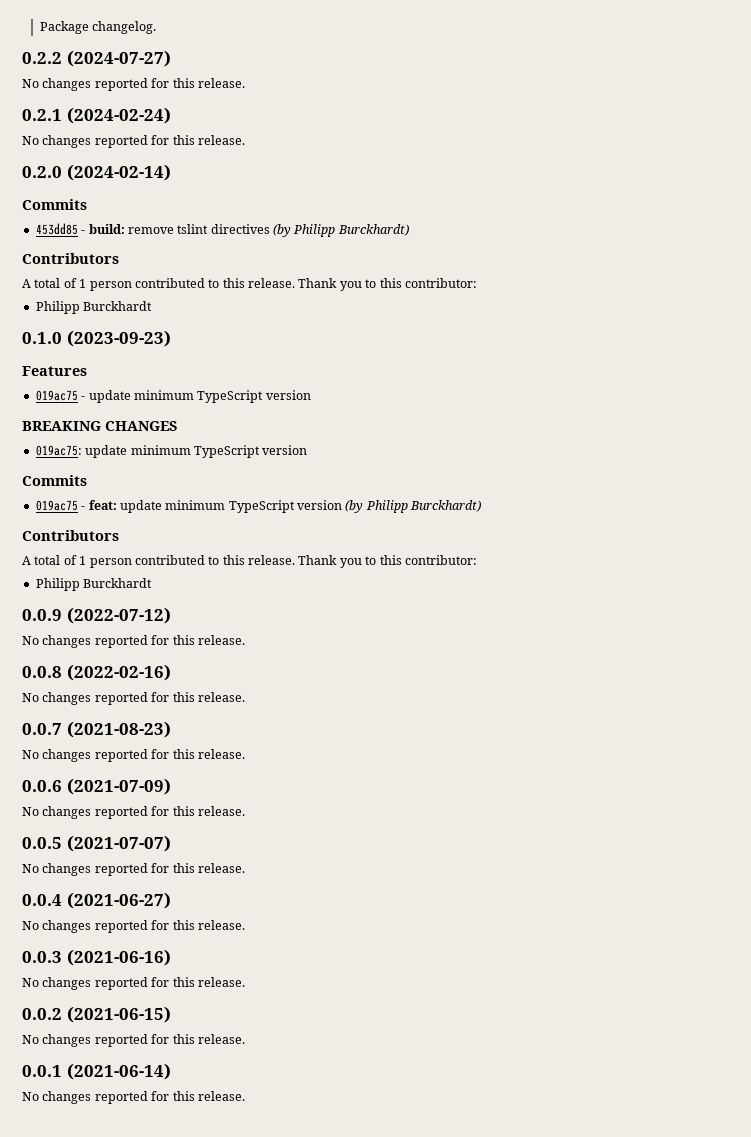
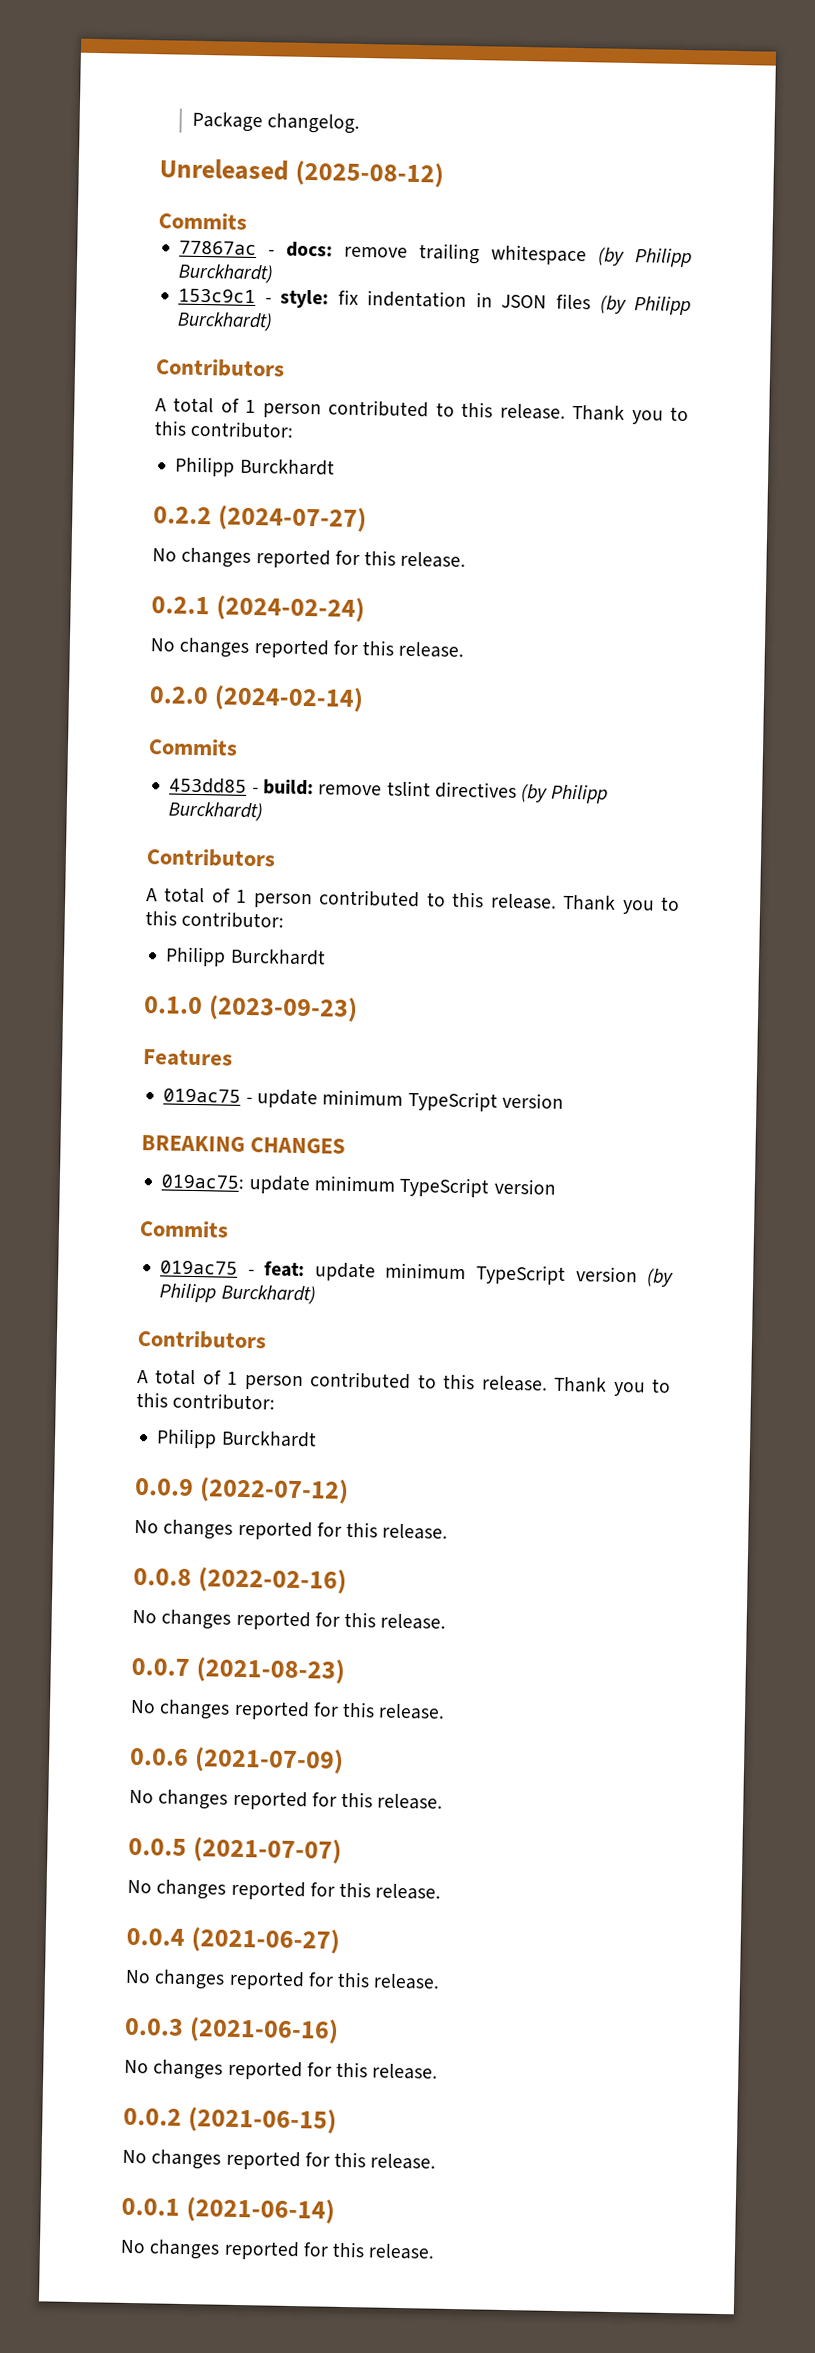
(157, 27) none -> [159,158,445,188] [158,212,247,230] [179,240,693,268] [178,263,274,284] [178,288,691,316] [177,311,274,332] [155,358,285,378] [155,397,689,425] [154,420,295,439] [175,456,335,477] // Unreleased (2025-08-12) // Commits // 77867ac - docs: remove trailing whitespace (by Philipp Burckhardt) // 153c9c1 - style: fix indentation in JSON files (by Philipp Burckhardt) // Contributors // A total of 1 person contributed to this release. Thank you to this contributor: // Philipp Burckhardt

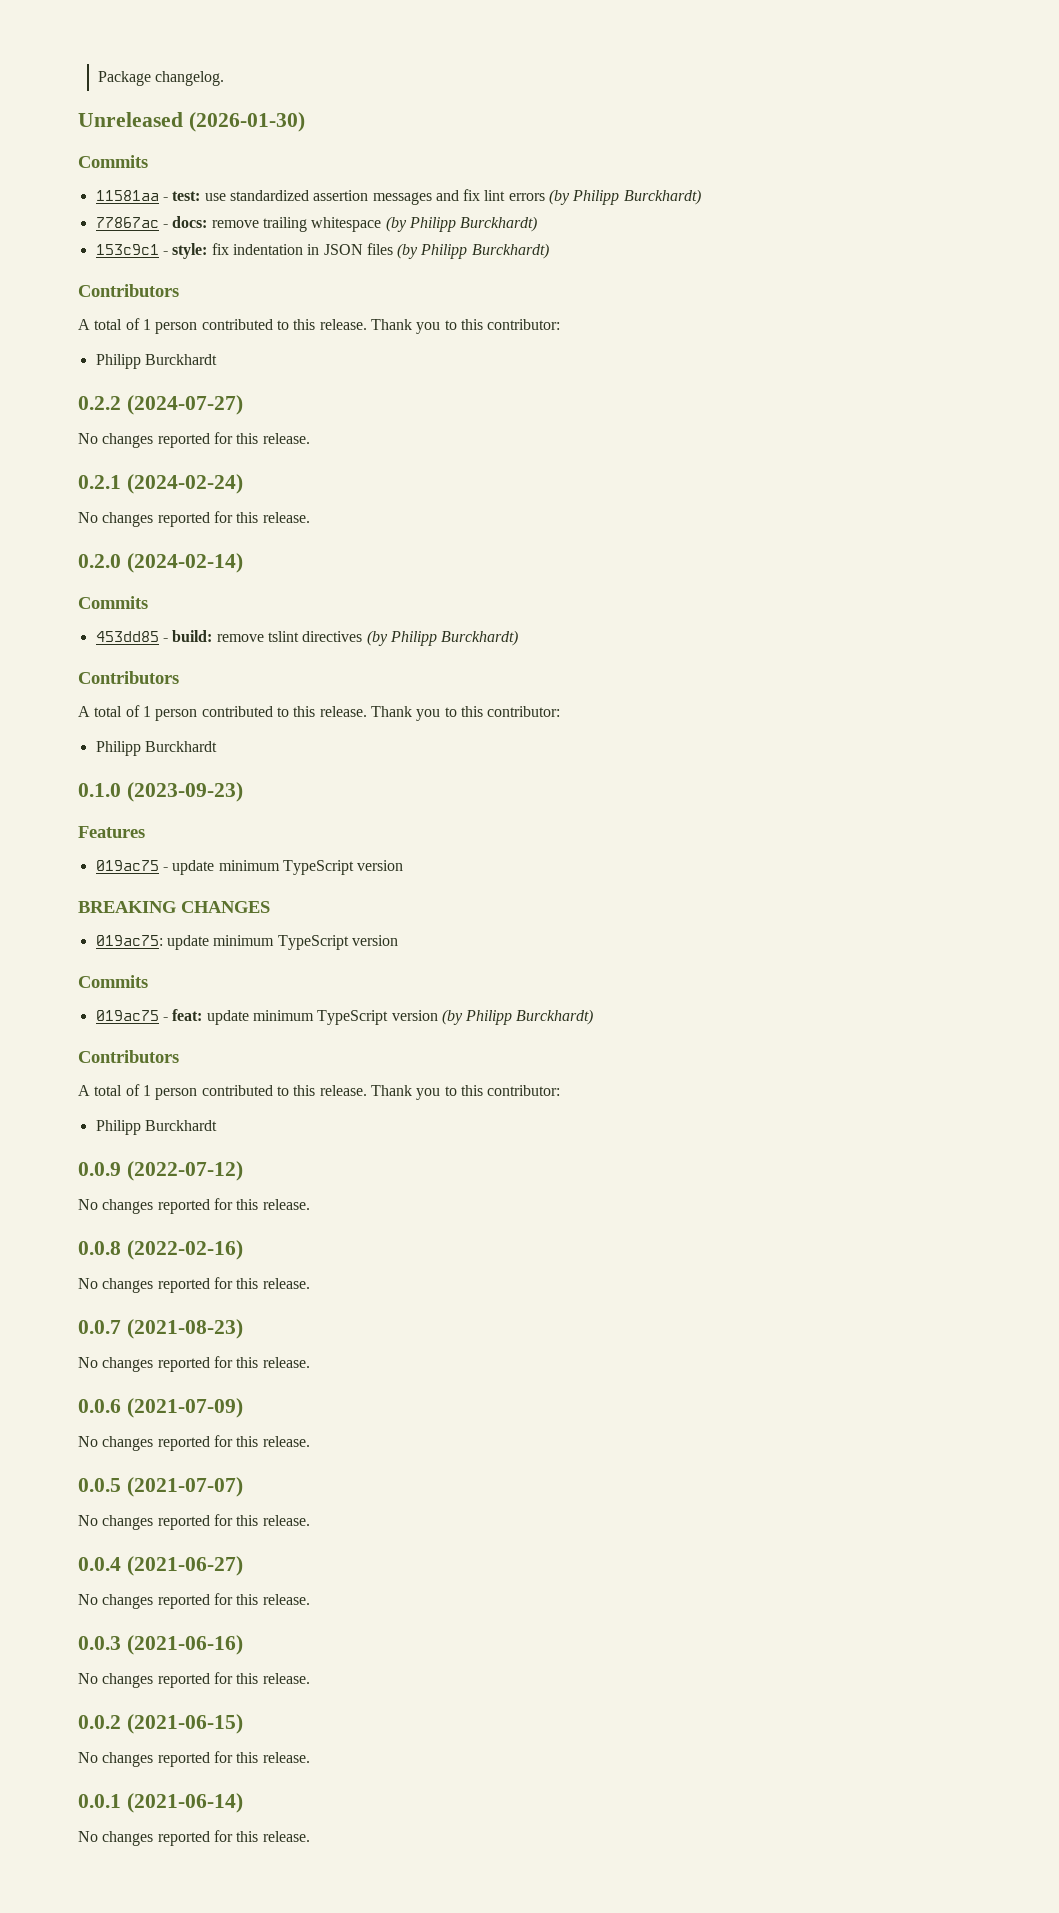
[295,160,445,188] [158,212,247,230] (2025-08-12) // Commits -> [188,112,305,132] [78,155,148,168] [95,189,701,205] (2026-01-30) // Commits // 11581aa - test: use standardized assertion messages and fix lint errors (by Philipp Burckhardt)

